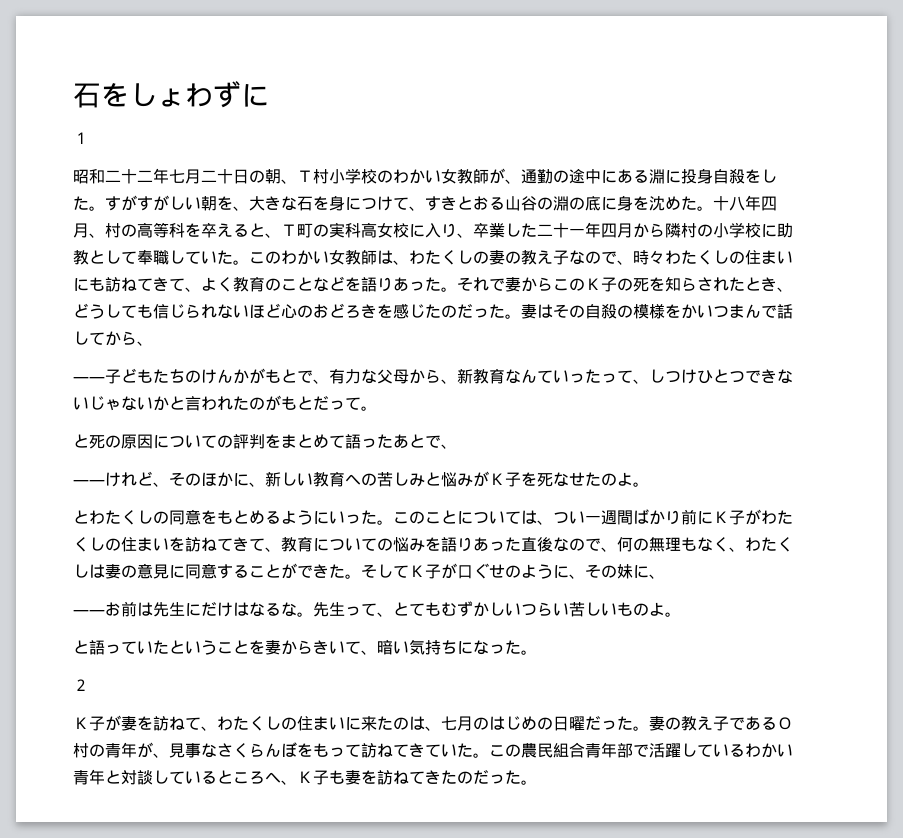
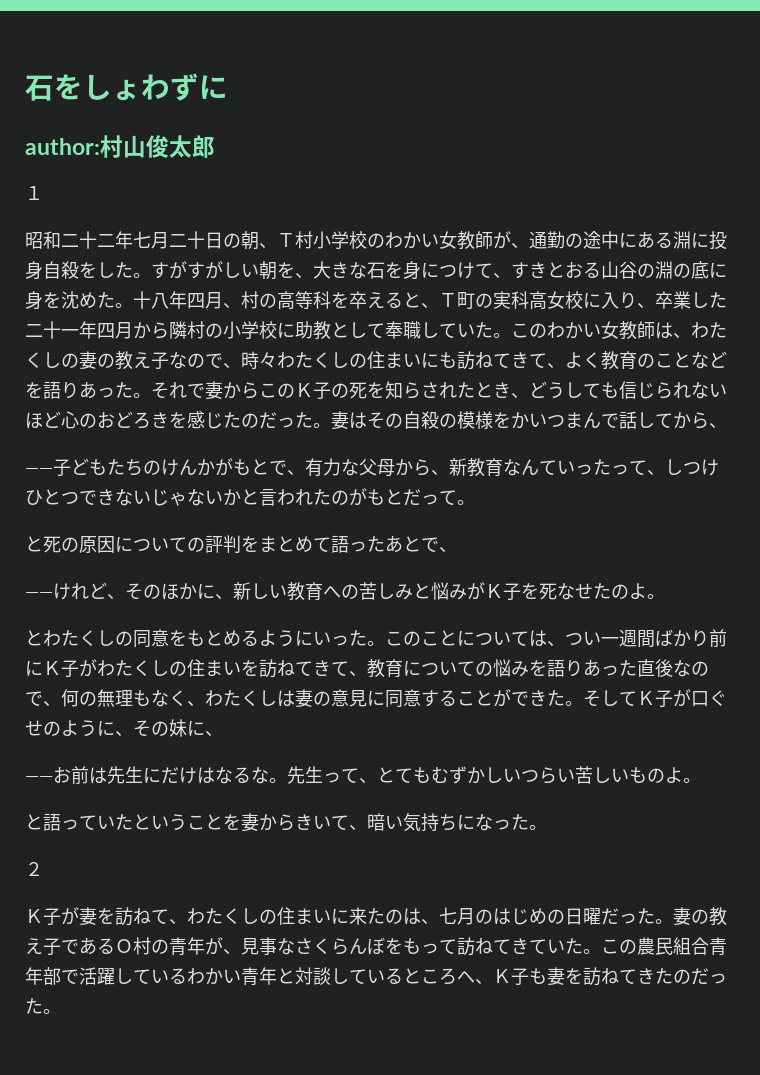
(269, 95) none -> [25,135,215,158] // author:村山俊太郎

